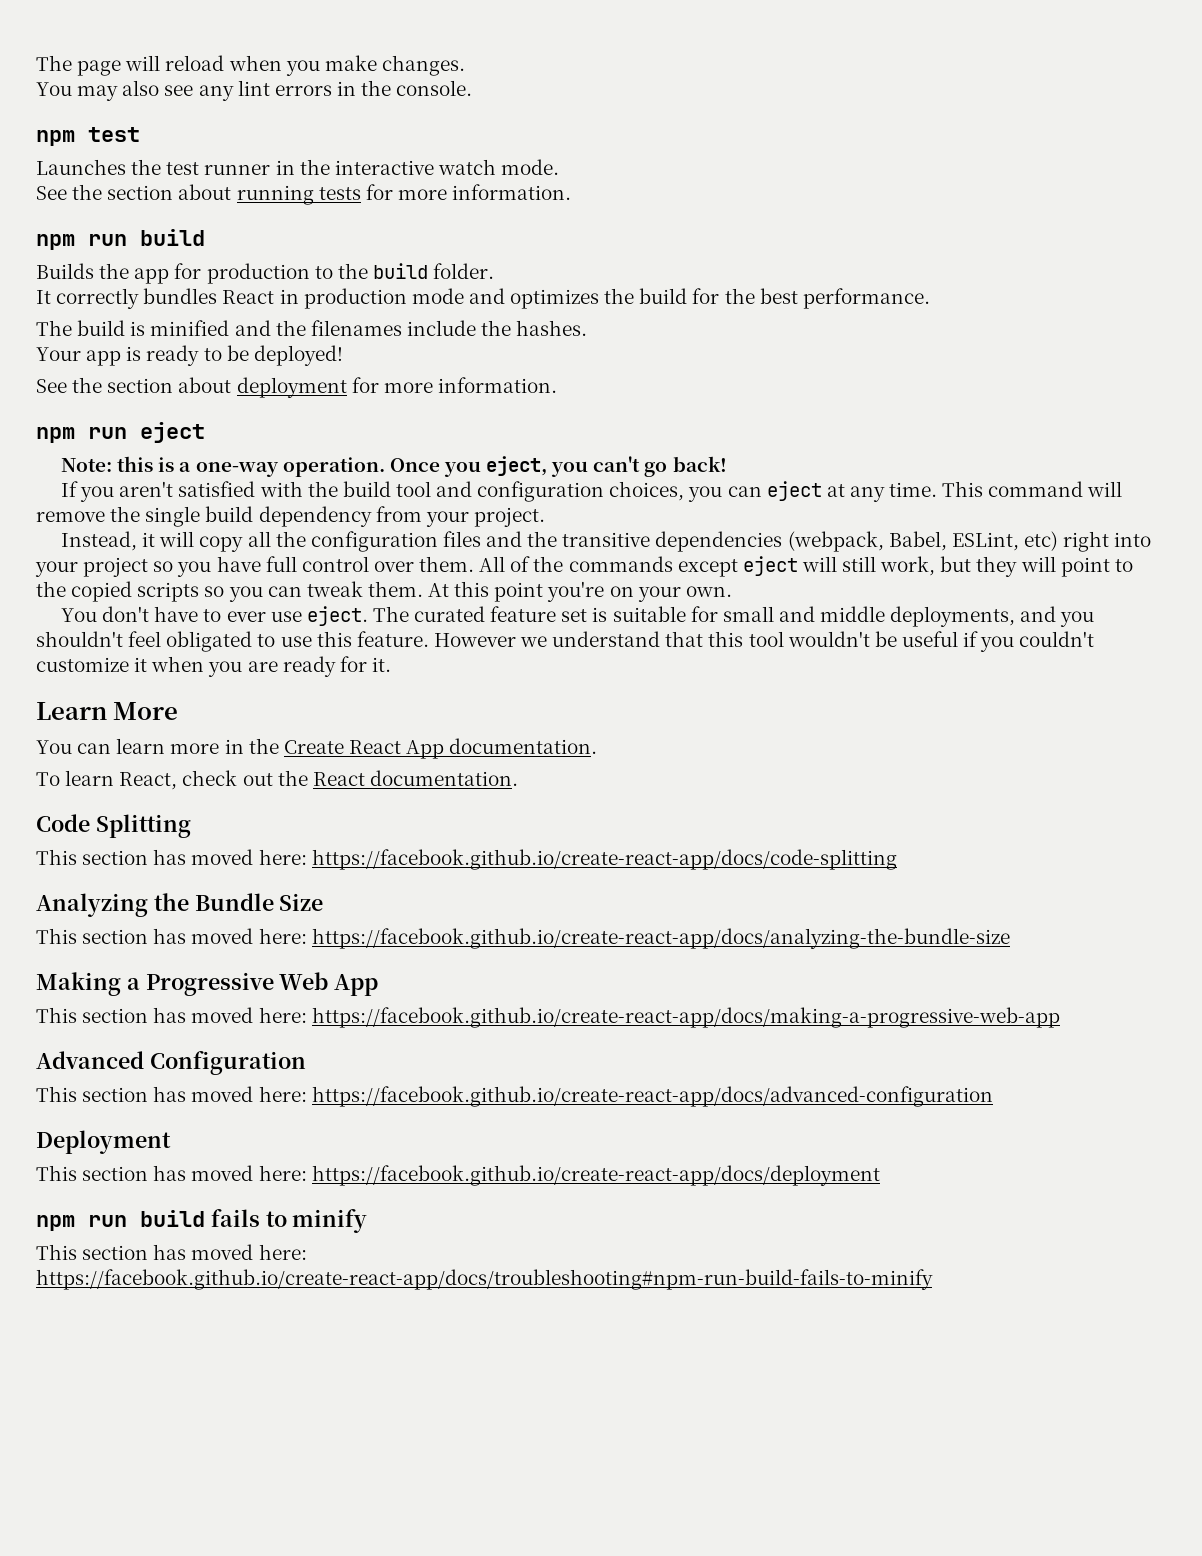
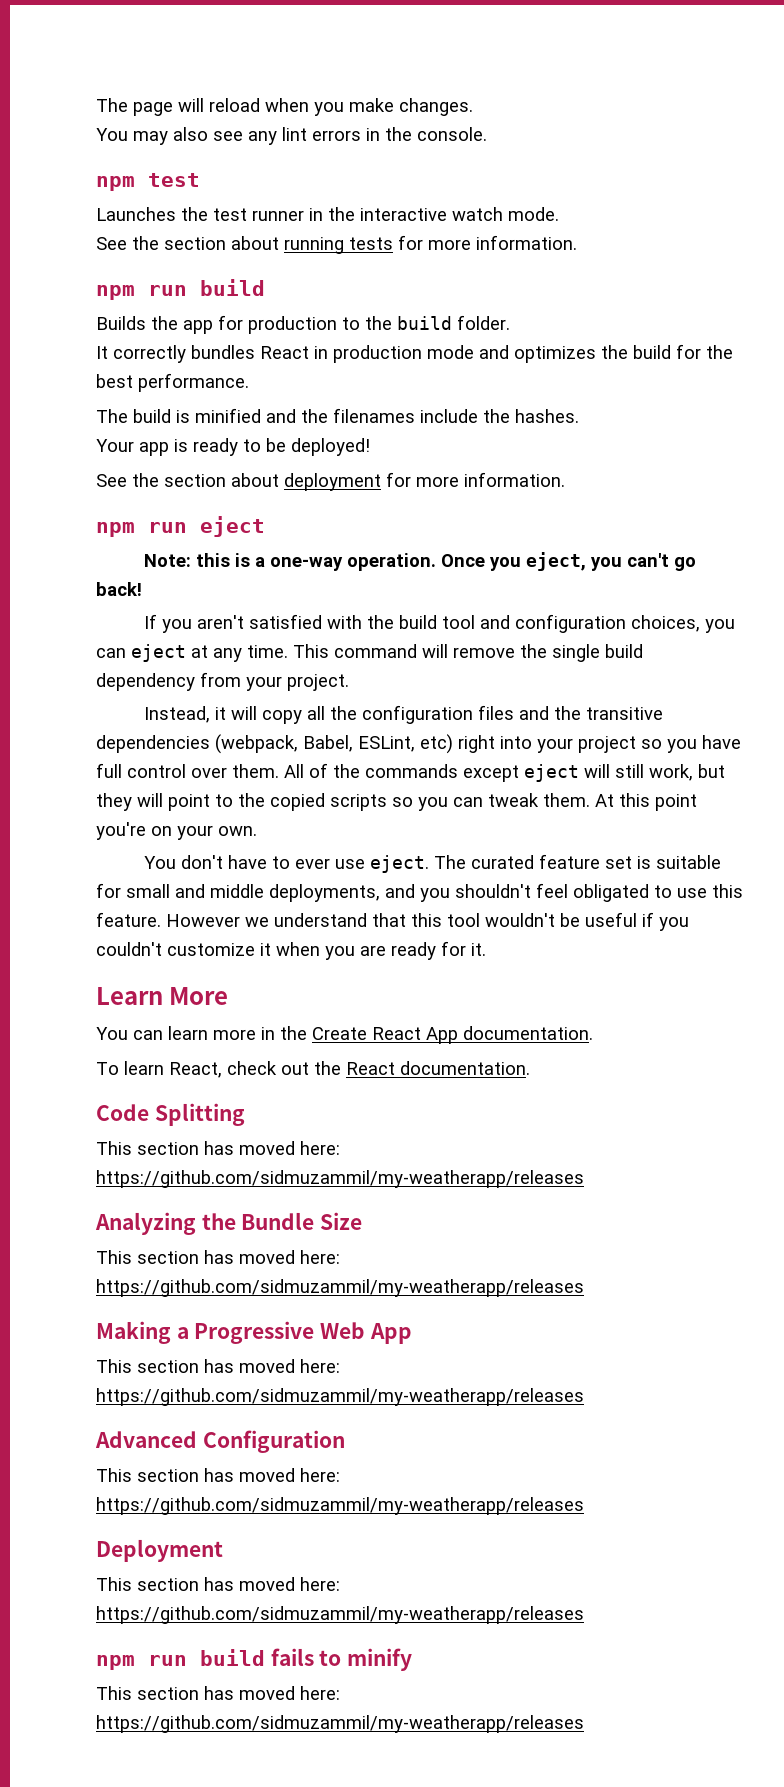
[311,849,897,870] https://facebook.github.io/create-react-app/docs/code-splitting -> [96,1170,584,1188] https://github.com/sidmuzammil/my-weatherapp/releases
[311,928,1010,949] https://facebook.github.io/create-react-app/docs/analyzing-the-bundle-size -> [96,1279,584,1297] https://github.com/sidmuzammil/my-weatherapp/releases
[311,1007,1060,1028] https://facebook.github.io/create-react-app/docs/making-a-progressive-web-app -> [96,1388,584,1406] https://github.com/sidmuzammil/my-weatherapp/releases
[311,1086,993,1107] https://facebook.github.io/create-react-app/docs/advanced-configuration -> [96,1497,584,1515] https://github.com/sidmuzammil/my-weatherapp/releases
[311,1165,880,1186] https://facebook.github.io/create-react-app/docs/deployment -> [96,1606,584,1624] https://github.com/sidmuzammil/my-weatherapp/releases
[36,1269,933,1290] https://facebook.github.io/create-react-app/docs/troubleshooting#npm-run-build-fails-to-minify -> [96,1715,584,1733] https://github.com/sidmuzammil/my-weatherapp/releases

